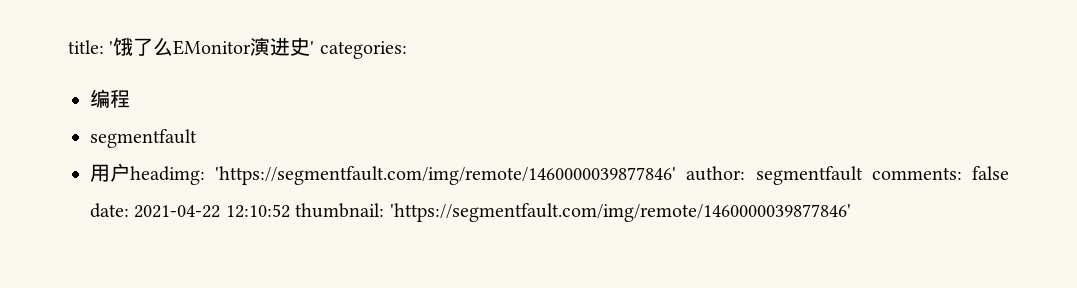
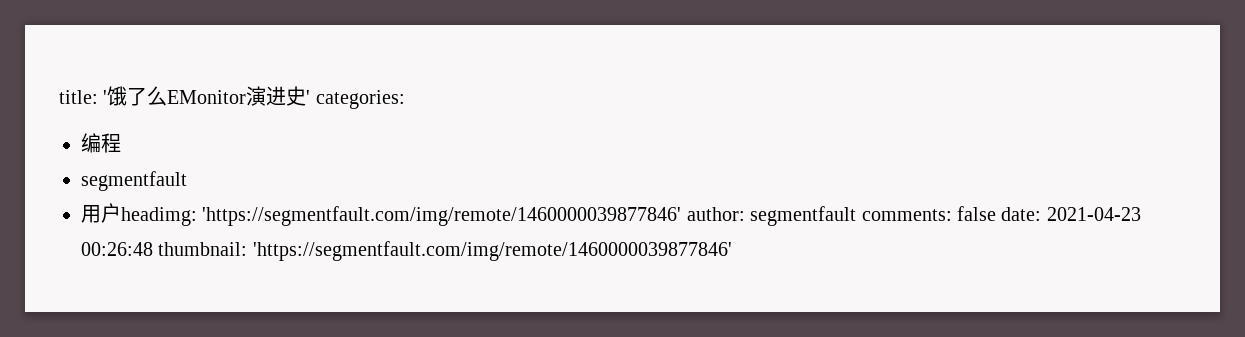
[134,204,290,218] 2021-04-22 12:10:52 -> [1046,207,1141,221] [81,242,153,256] 2021-04-23 00:26:48

